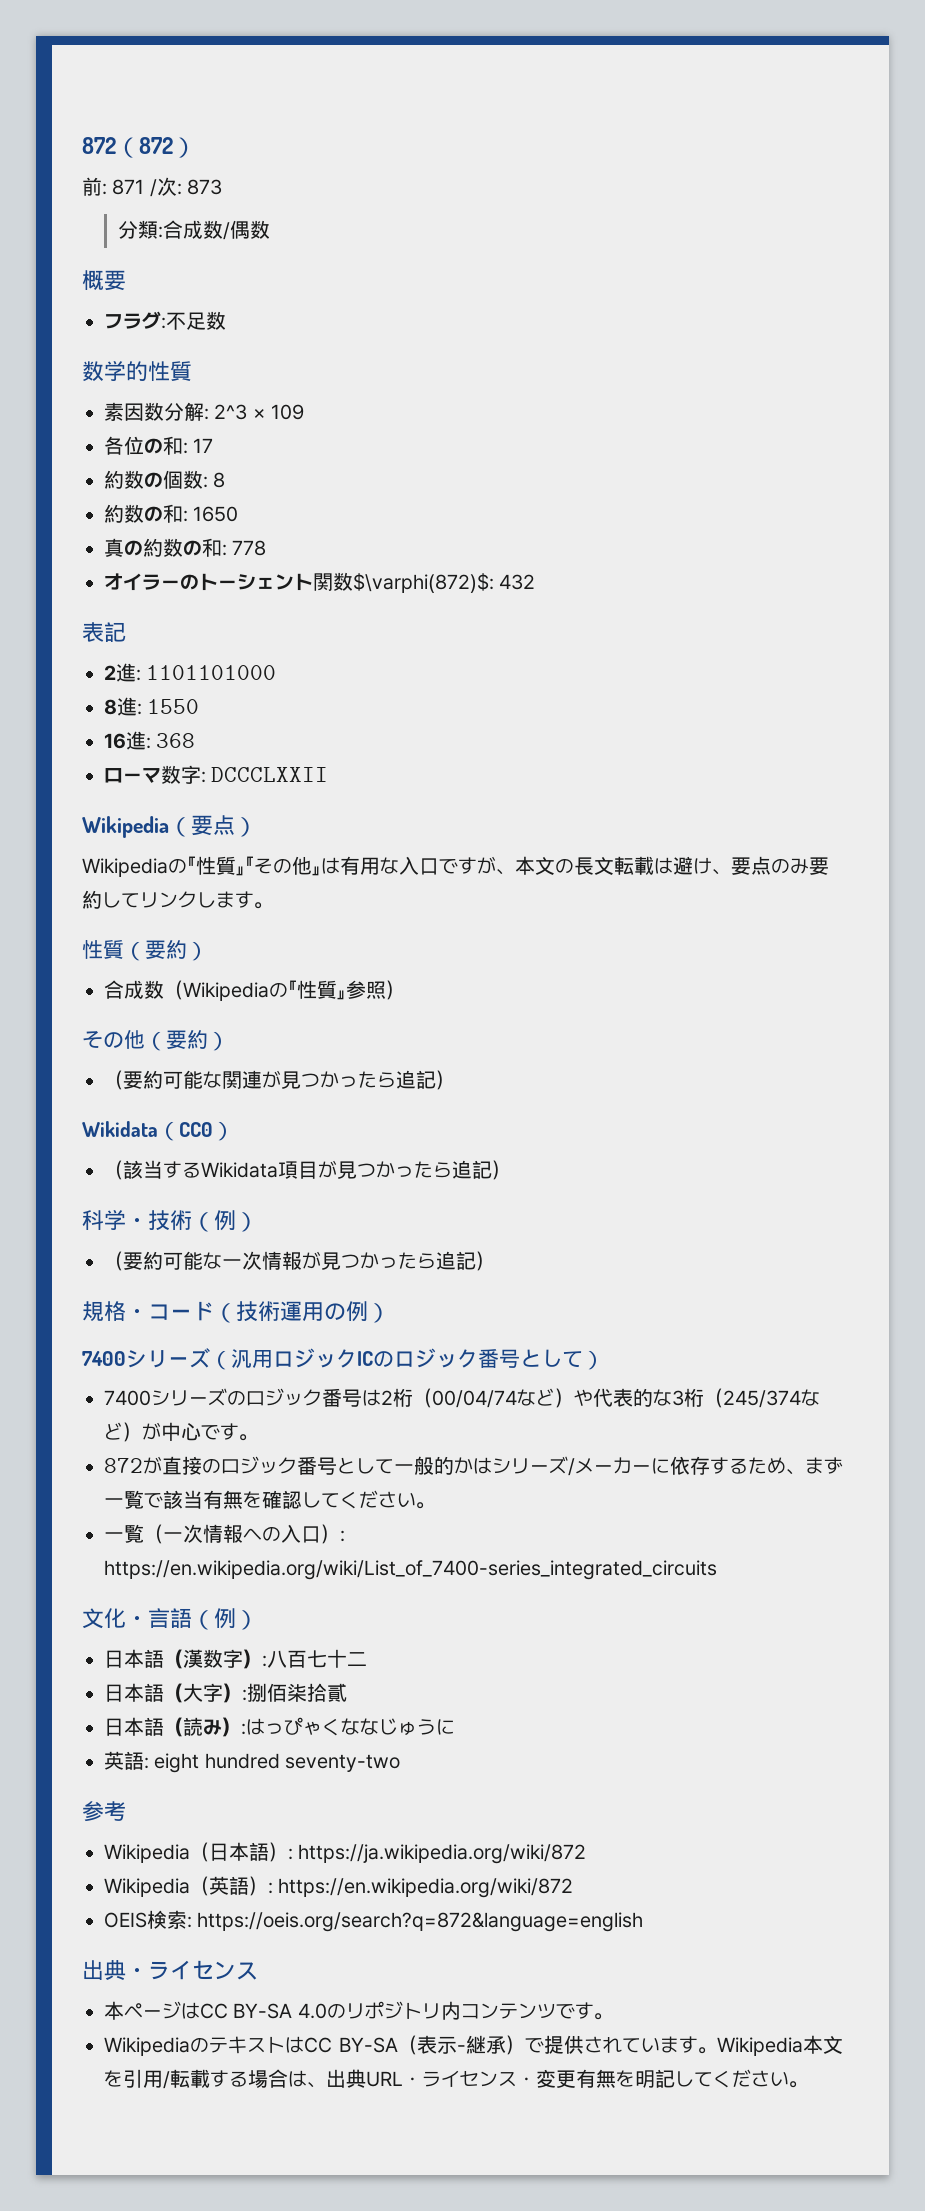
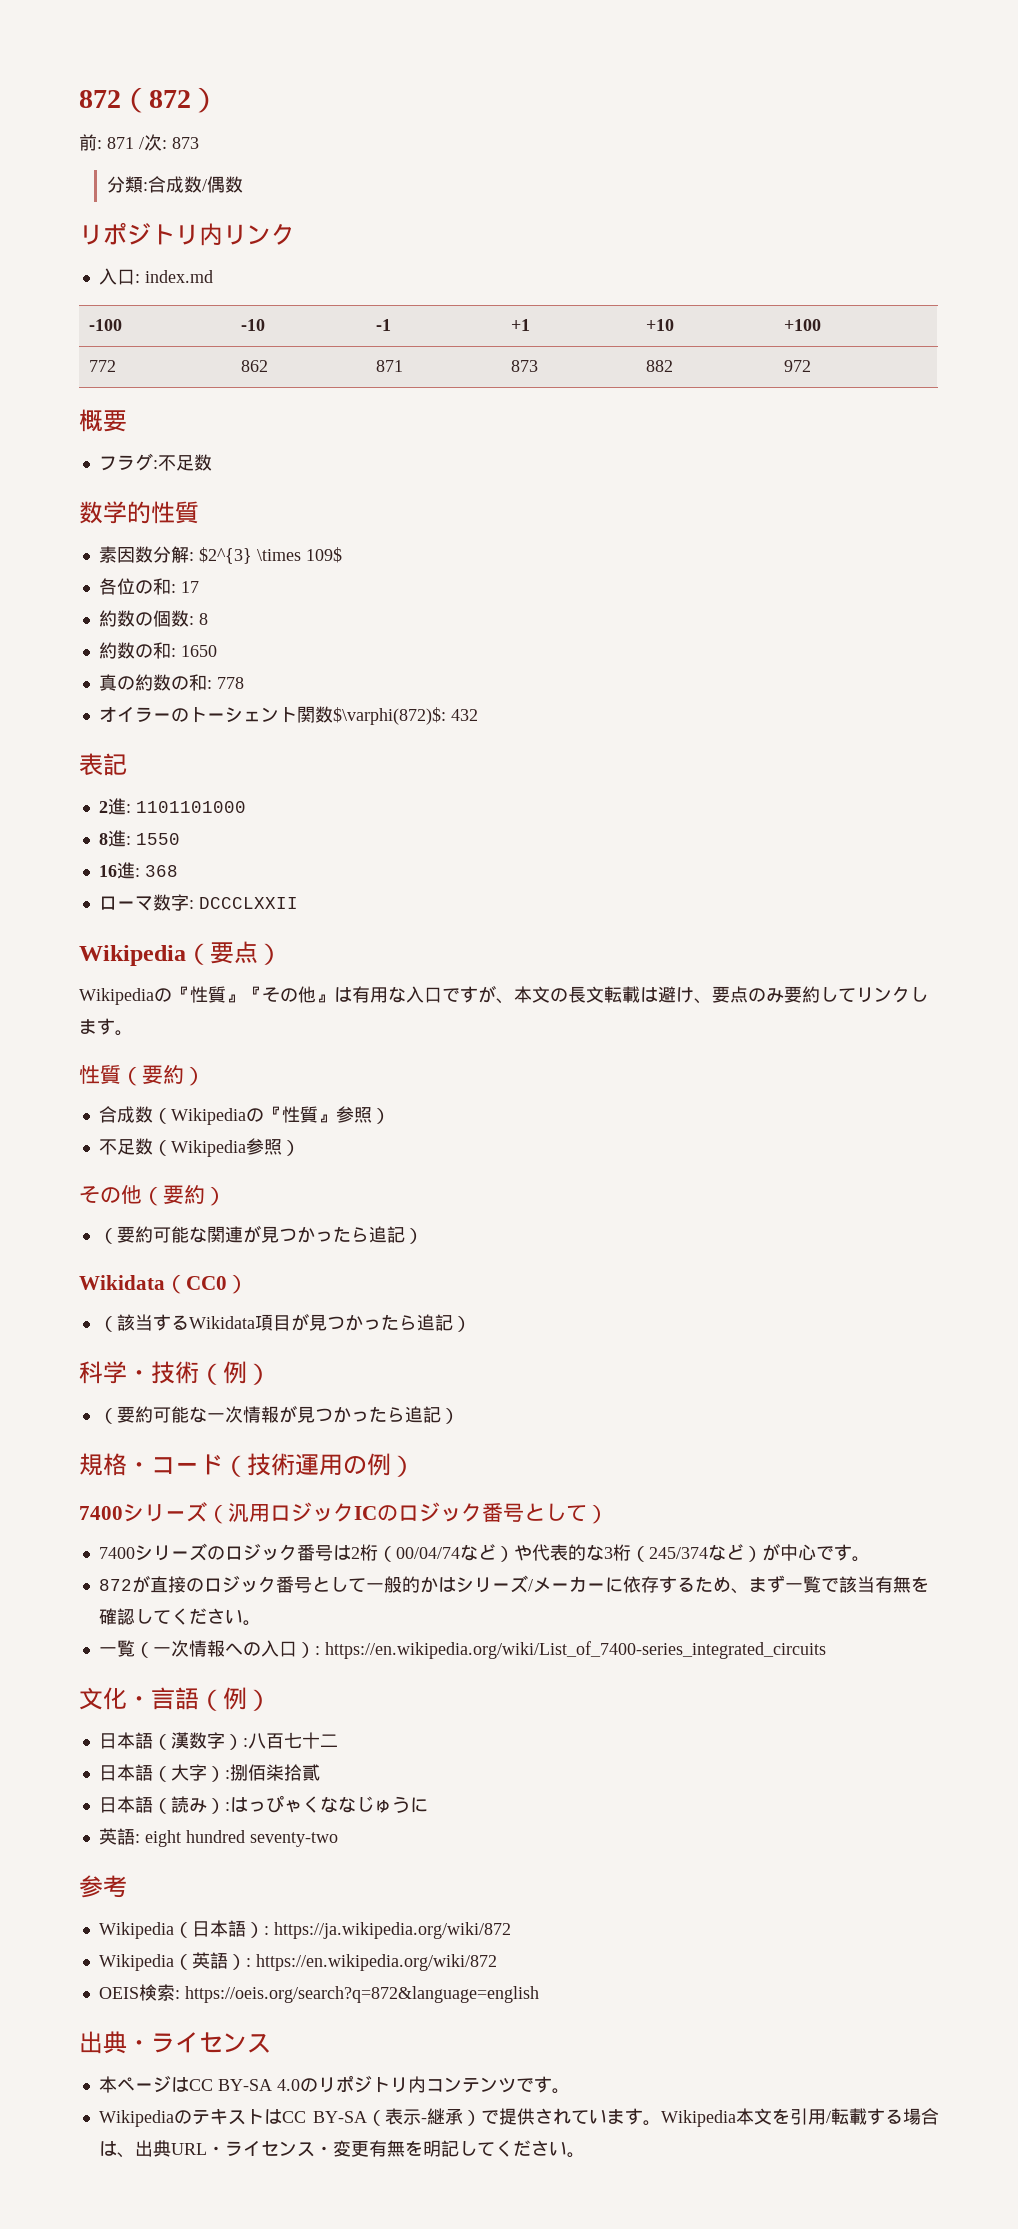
(271, 229) none -> [79,222,295,246] [98,268,213,285] [88,319,122,331] [240,319,265,331] [375,319,391,331] [510,319,530,331] [645,319,674,331] [783,319,821,331] [88,360,116,372] [240,360,268,372] [375,360,403,372] [510,360,538,372] [645,360,673,372] [783,360,811,372] // リポジトリ内リンク // 入口: index.md // -100 | -10 | -1 | +1 | +10 | +100 // 772 | 862 | 871 | 873 | 882 | 972
[214,404,305,420] 2^3 × 109 -> [198,547,342,564] $2^{3} \times 109$
(405, 990) none -> [98,1138,300,1157] // 不足数（Wikipedia参照）

